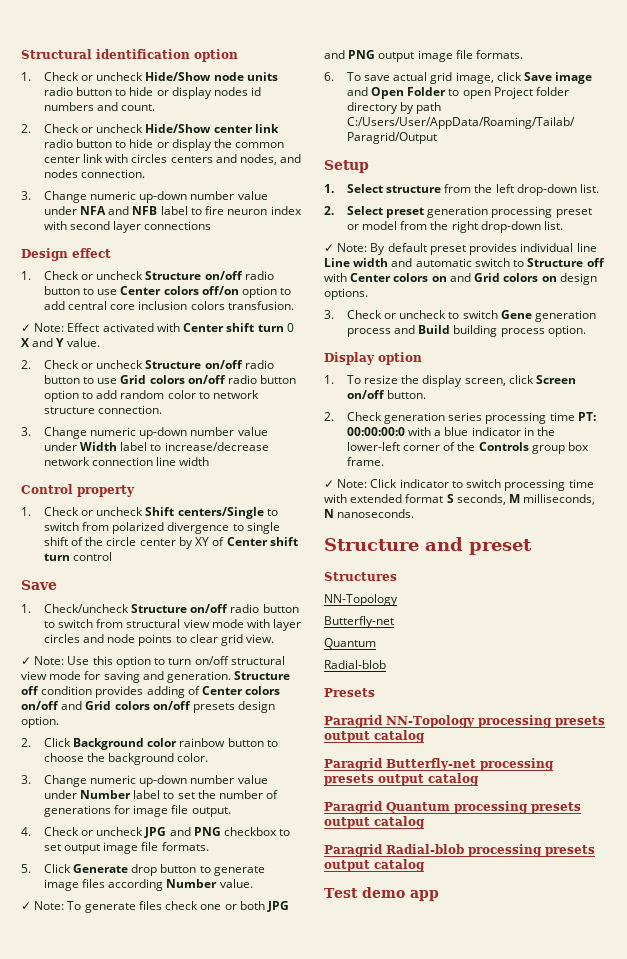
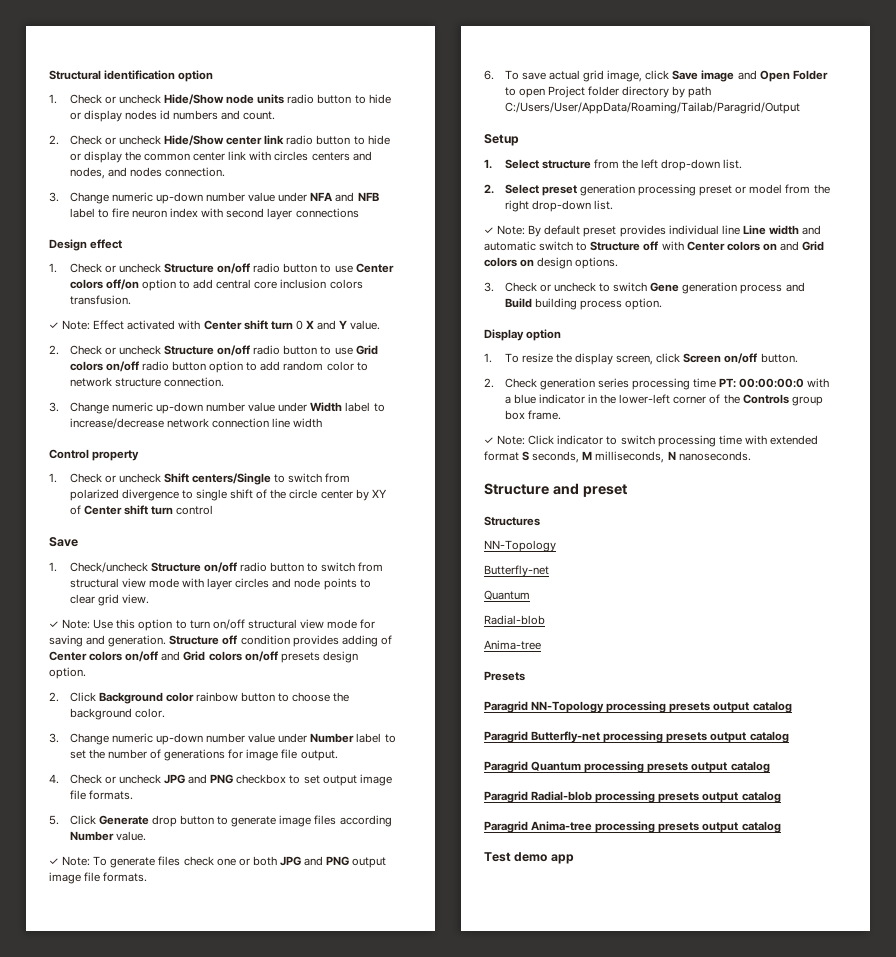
(386, 664) none -> [484,640,541,650] // Anima-tree
(425, 865) none -> [484,821,781,833] // Paragrid Anima-tree processing presets output catalog

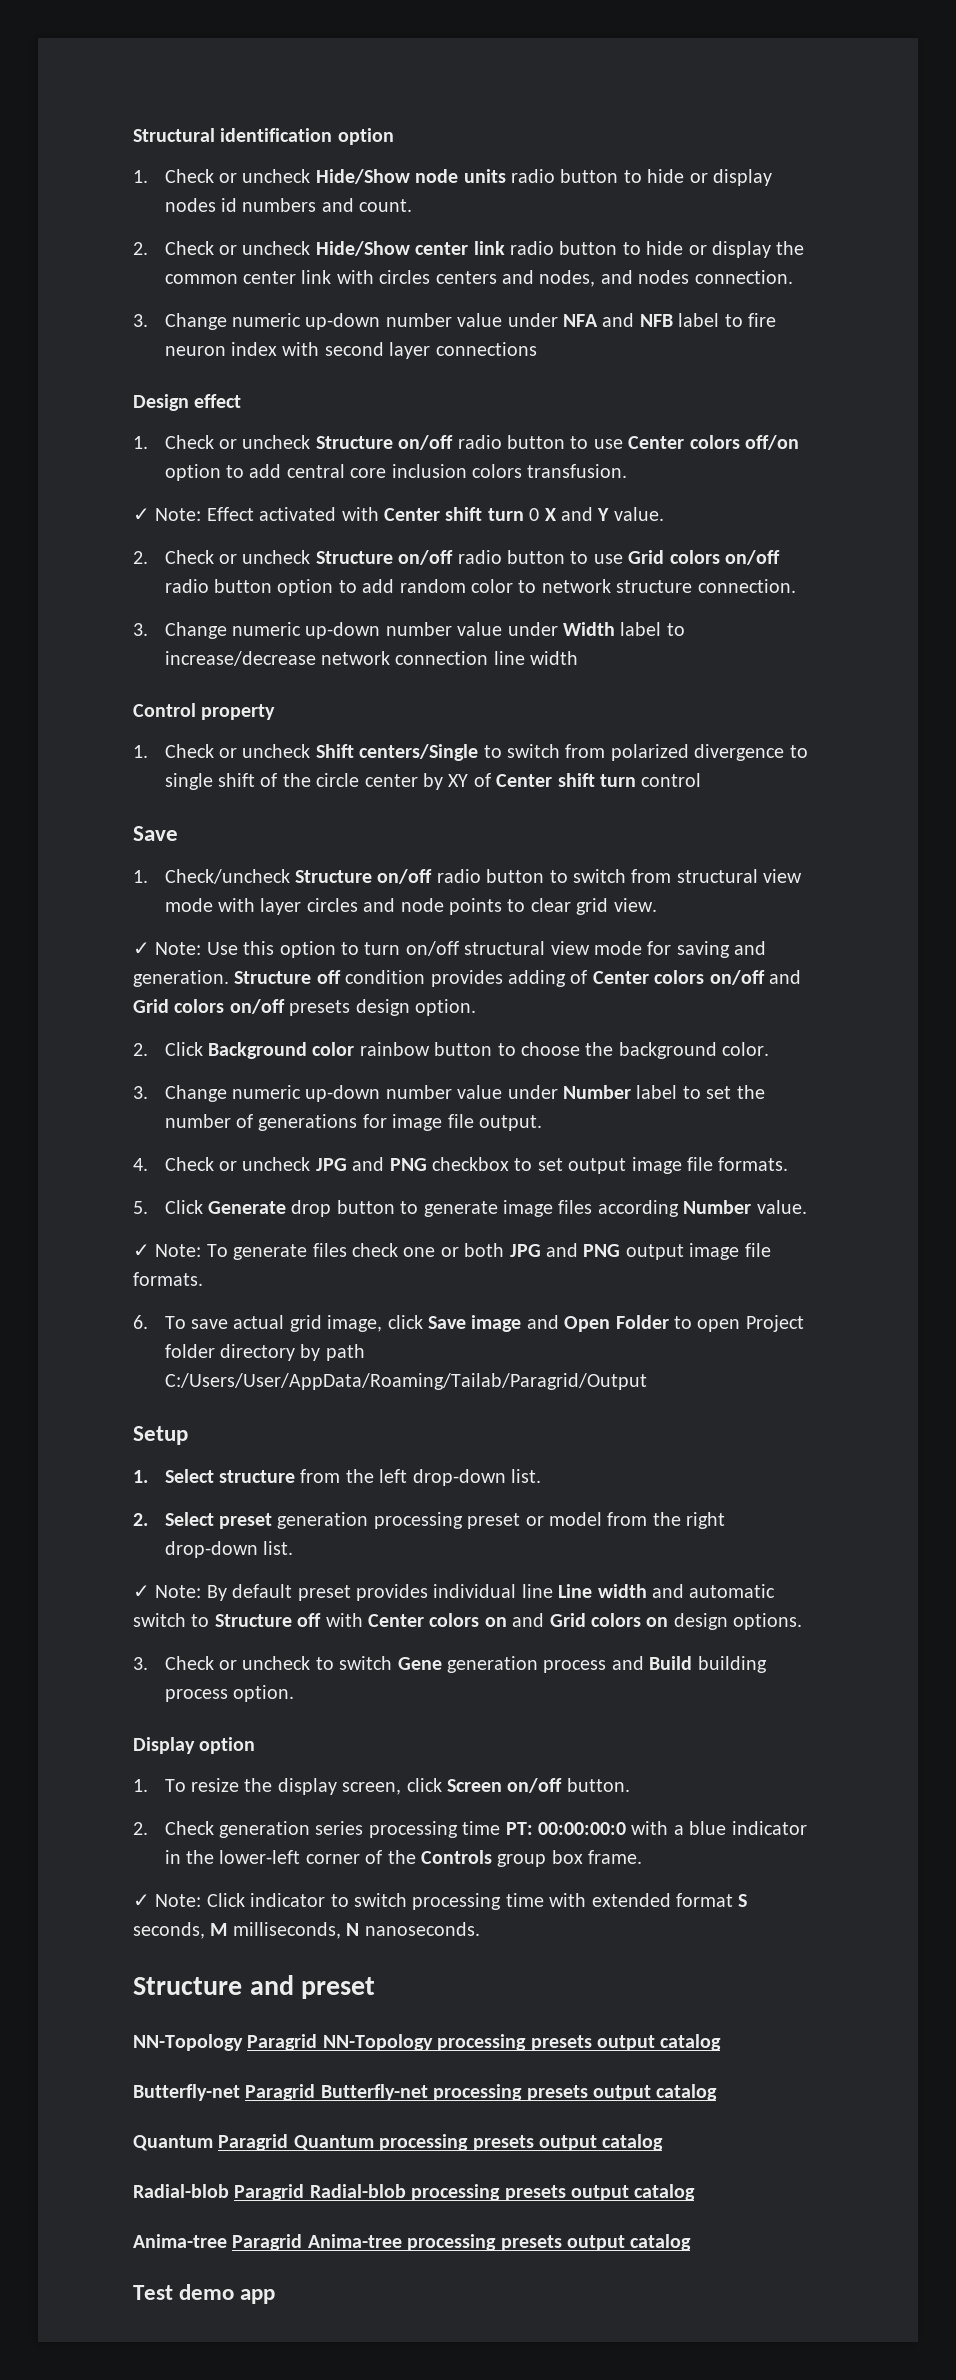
[484,516,540,526] [484,540,556,552] [484,565,549,577] [484,590,530,600] [484,615,545,625] [484,640,541,650] [484,671,525,681] // Structures // NN-Topology // Butterfly-net // Quantum // Radial-blob // Anima-tree // Presets // -> [133,2034,243,2051] // NN-Topology
(792, 707) none -> [133,2084,240,2101] Butterfly-net
(789, 737) none -> [133,2135,213,2151] Quantum
(770, 767) none -> [133,2184,229,2198] Radial-blob
(781, 797) none -> [133,2234,227,2248] Anima-tree

